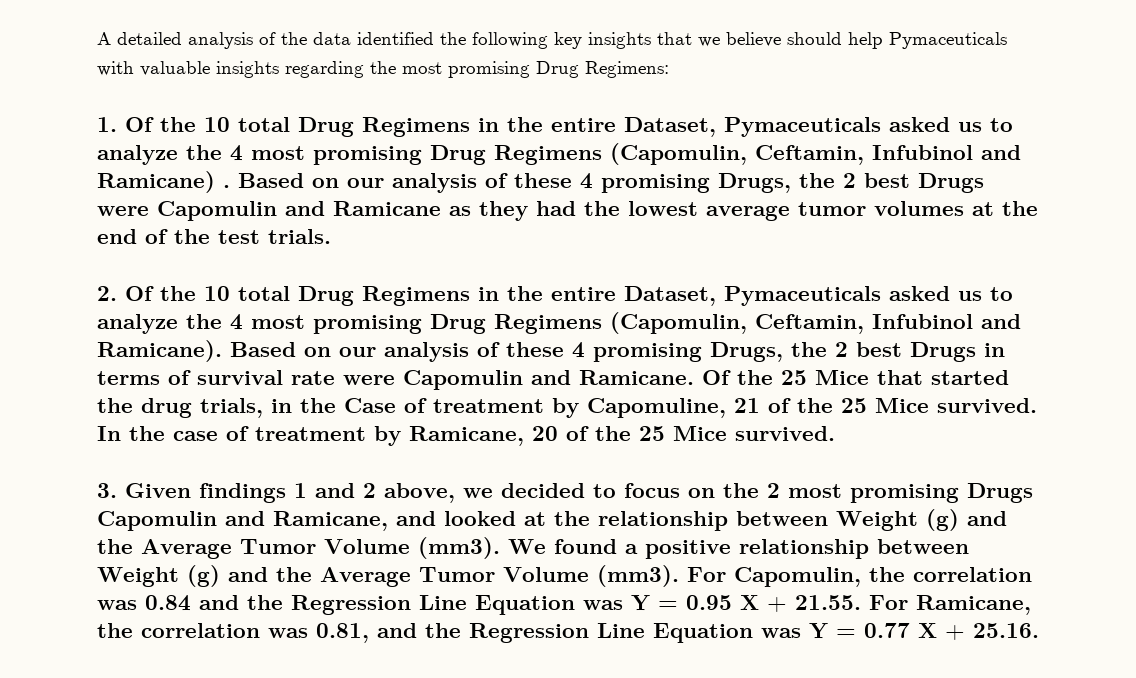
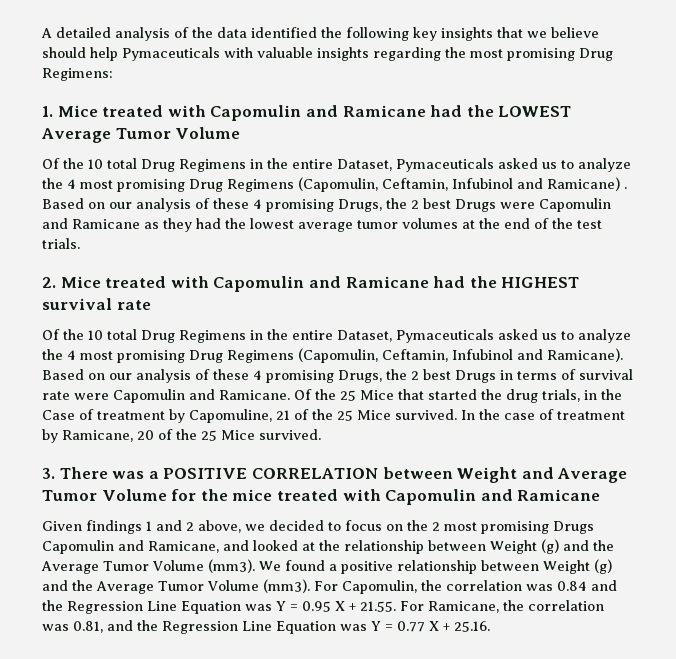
(117, 124) none -> [57,105,572,121] [41,127,241,143] Mice treated with Capomulin and Ramicane had the LOWEST Average Tumor Volume //
(117, 293) none -> [60,276,580,292] [42,298,151,310] Mice treated with Capomulin and Ramicane had the HIGHEST survival rate //
(117, 490) none -> [59,467,628,483] [42,489,601,505] There was a POSITIVE CORRELATION between Weight and Average Tumor Volume for the mice treated with Capomulin and Ramicane //

